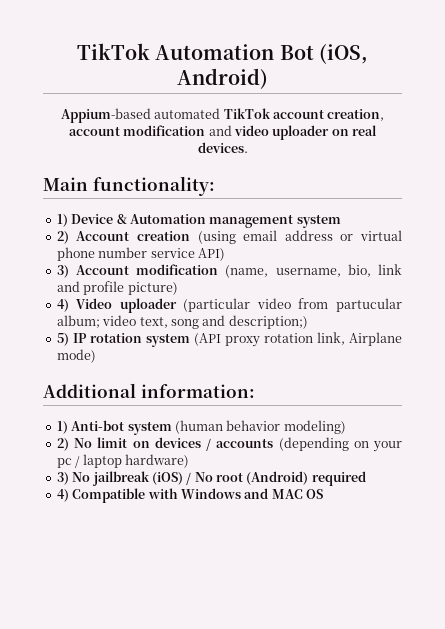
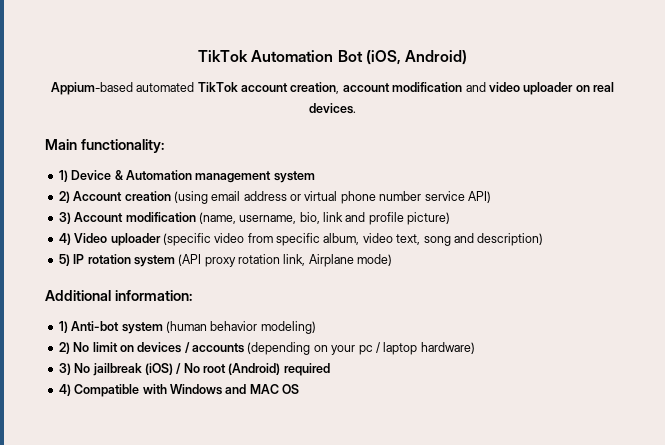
[183,298,251,312] (particular -> [162,233,211,246] (specific
[335,298,402,312] [56,315,100,328] partucular album; -> [276,233,360,246] specific album,
[228,315,308,329] description;) -> [477,233,544,246] description)

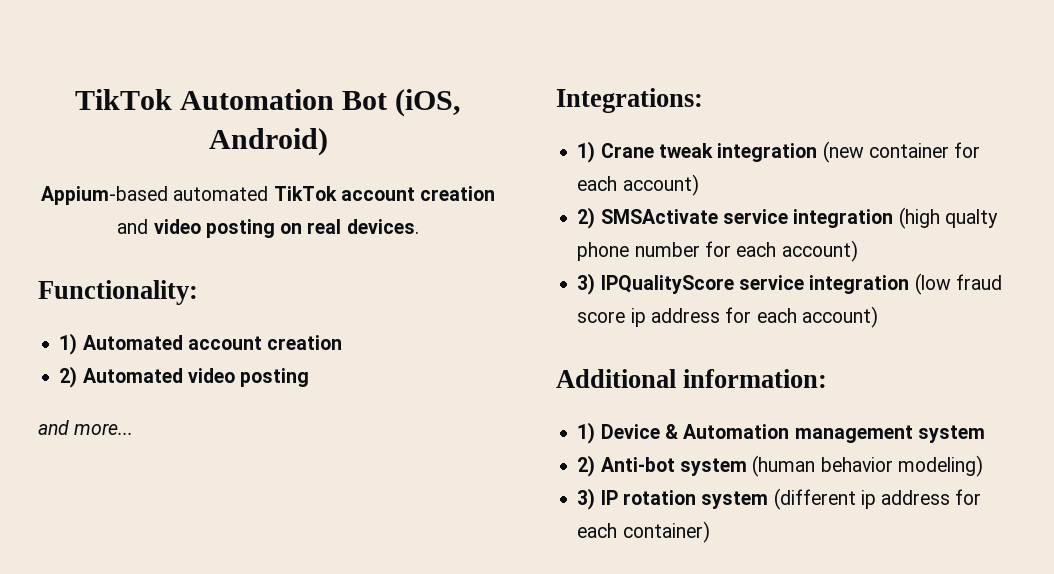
[290,82,463,94] creation, account modification -> [420,186,496,201] creation
[523,82,574,95] uploader -> [205,219,275,238] posting
[45,139,164,153] Main functionality: -> [38,280,198,305] [59,333,343,355] [59,366,310,388] [38,420,134,435] [556,88,703,113] [577,141,981,163] [577,174,699,196] [577,207,998,229] [577,240,858,262] [577,273,1002,295] [577,306,878,328] [556,369,828,388] Functionality: // 1) Automated account creation // 2) Automated video posting // and more... // Integrations: // 1) Crane tweak integration (new container for each account) // 2) SMSActivate service integration (high qualty phone number for each account) // 3) IPQualityScore service integration (low fraud score ip address for each account) // Additional information:
[73,191,491,204] [58,212,451,225] [58,233,544,246] [58,254,393,267] [45,290,192,301] [58,321,68,333] Account creation (using email address or virtual phone number service API) // 3) Account modification (name, username, bio, link and profile picture) // 4) Video uploader (specific video from specific album, video text, song and description) // 5) IP rotation system (API proxy rotation link, Airplane mode) // Additional information: // 1) -> (596, 466) none
[58,342,475,355] [58,363,330,376] [58,384,299,397] 2) No limit on devices / accounts (depending on your pc / laptop hardware) // 3) No jailbreak (iOS) / No root (Android) required // 4) Compatible with Windows and MAC OS -> [577,488,982,510] [577,521,710,543] 3) IP rotation system (different ip address for each container)

